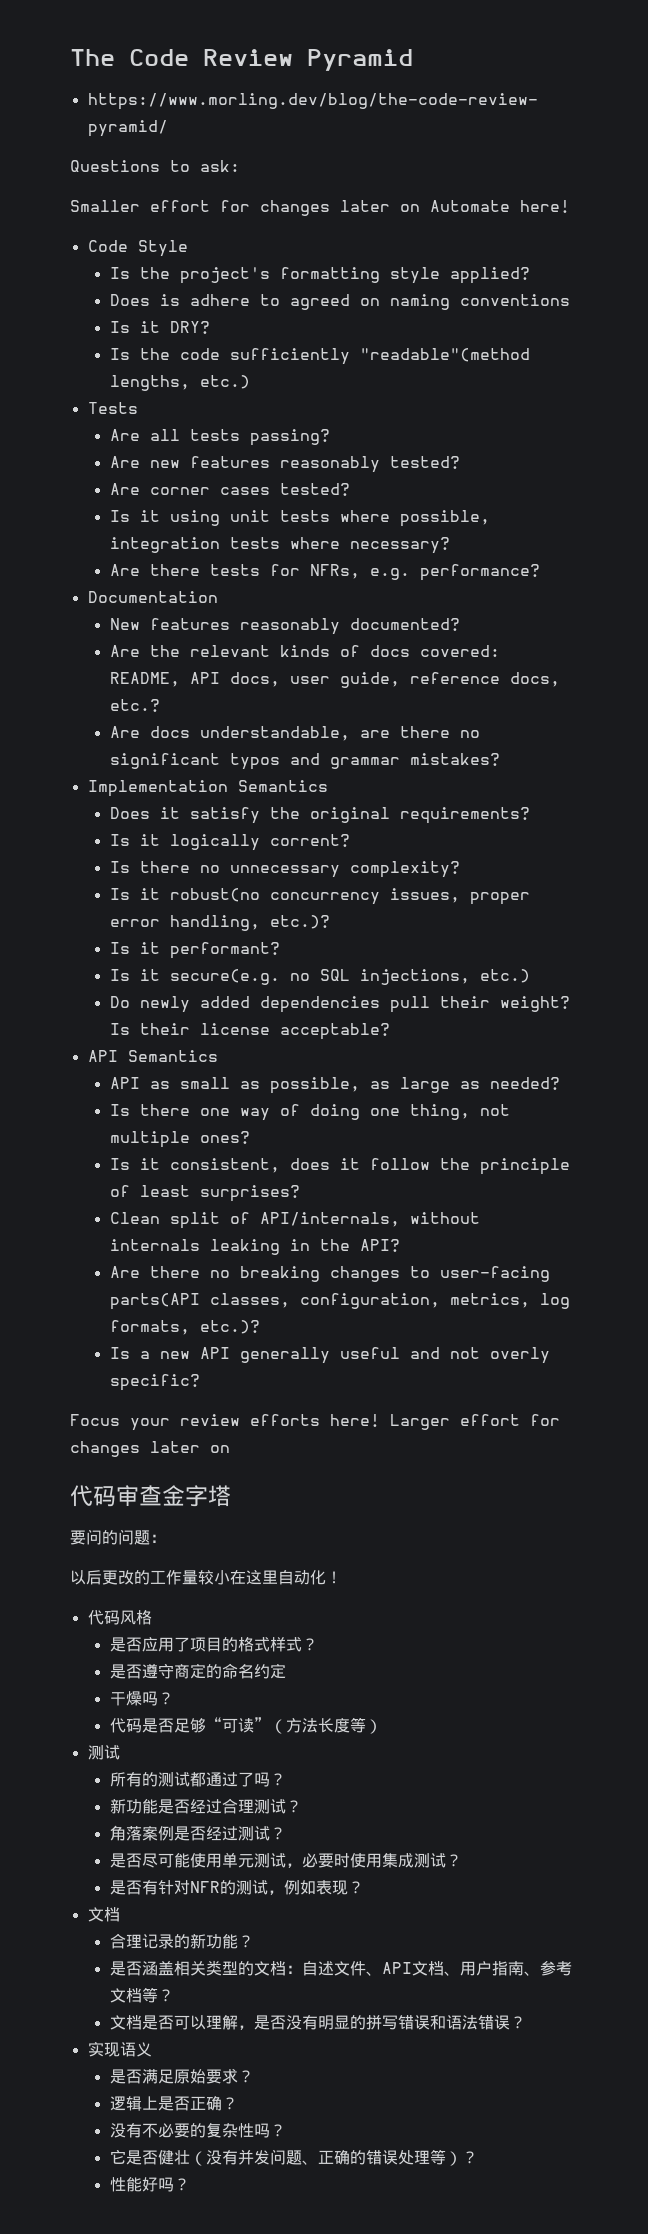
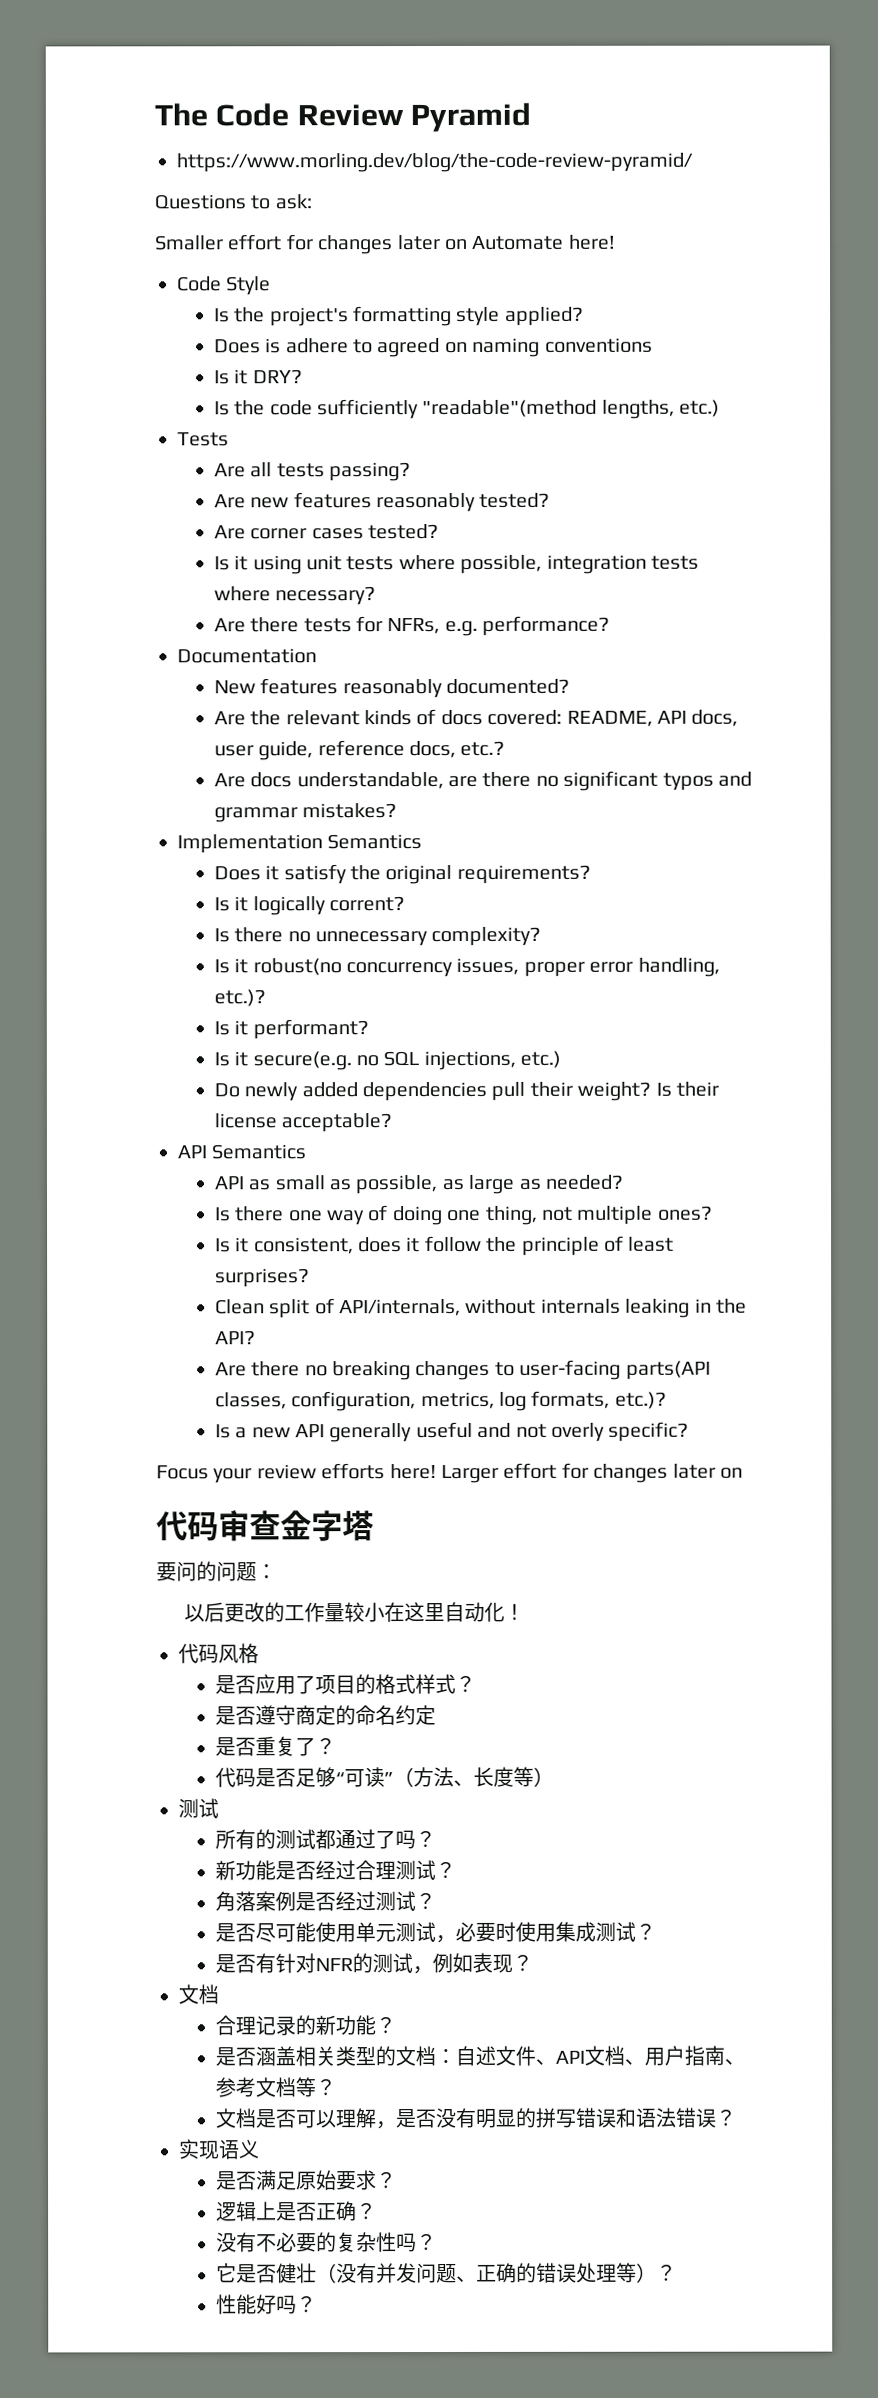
[109,1691,158,1706] 干燥吗 -> [214,1736,316,1757] 是否重复了
(318, 1725) none -> [452,1779,474,1786] 、

